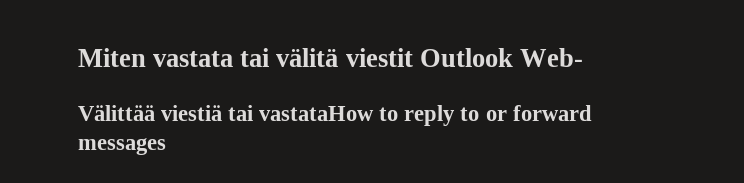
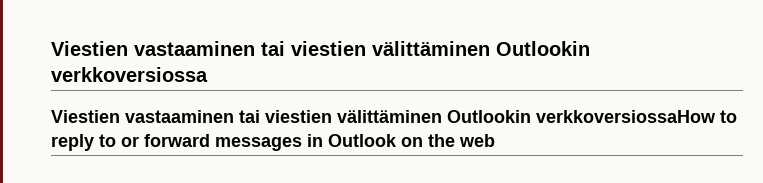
[78,48,583,67] [78,105,375,121] Miten vastata tai välitä viestit Outlook Web- // Välittää viestiä tai vastataHow -> [51,41,590,56] [51,67,208,82] [51,110,716,123] Viestien vastaaminen tai viestien välittäminen Outlookin verkkoversiossa // Viestien vastaaminen tai viestien välittäminen Outlookin verkkoversiossaHow
(166, 146) none -> [307,134,495,147] in Outlook on the web

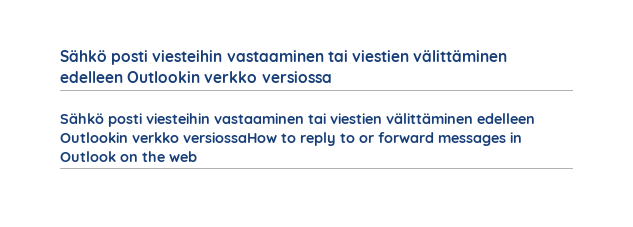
[51,41,590,56] [51,67,208,82] [51,110,716,123] Viestien vastaaminen tai viestien välittäminen Outlookin verkkoversiossa // Viestien vastaaminen tai viestien välittäminen Outlookin verkkoversiossaHow -> [60,50,508,65] [60,71,332,83] [60,113,535,127] [60,132,277,143] Sähkö posti viesteihin vastaaminen tai viestien välittäminen edelleen Outlookin verkko versiossa // Sähkö posti viesteihin vastaaminen tai viestien välittäminen edelleen Outlookin verkko versiossaHow

